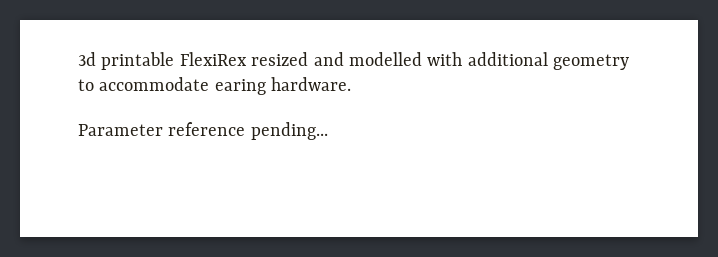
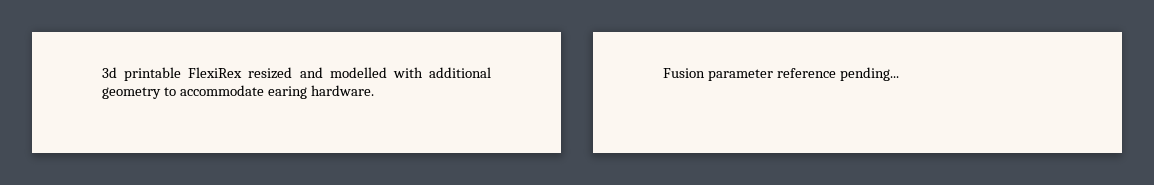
[78,124,163,136] Parameter -> [663,68,773,81] Fusion parameter

